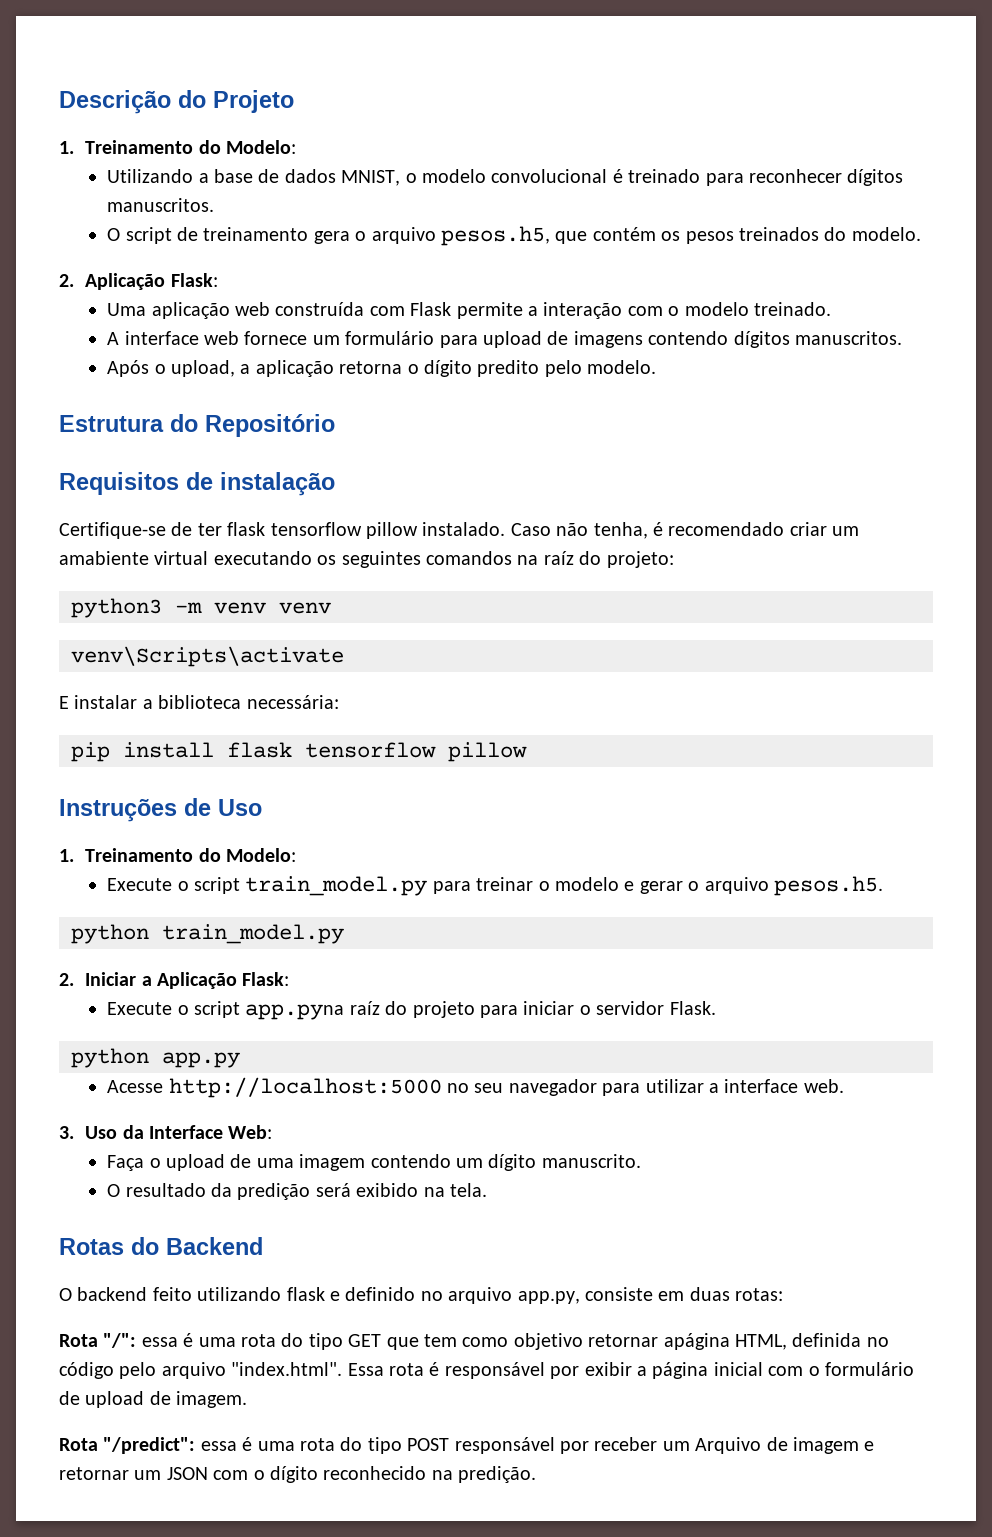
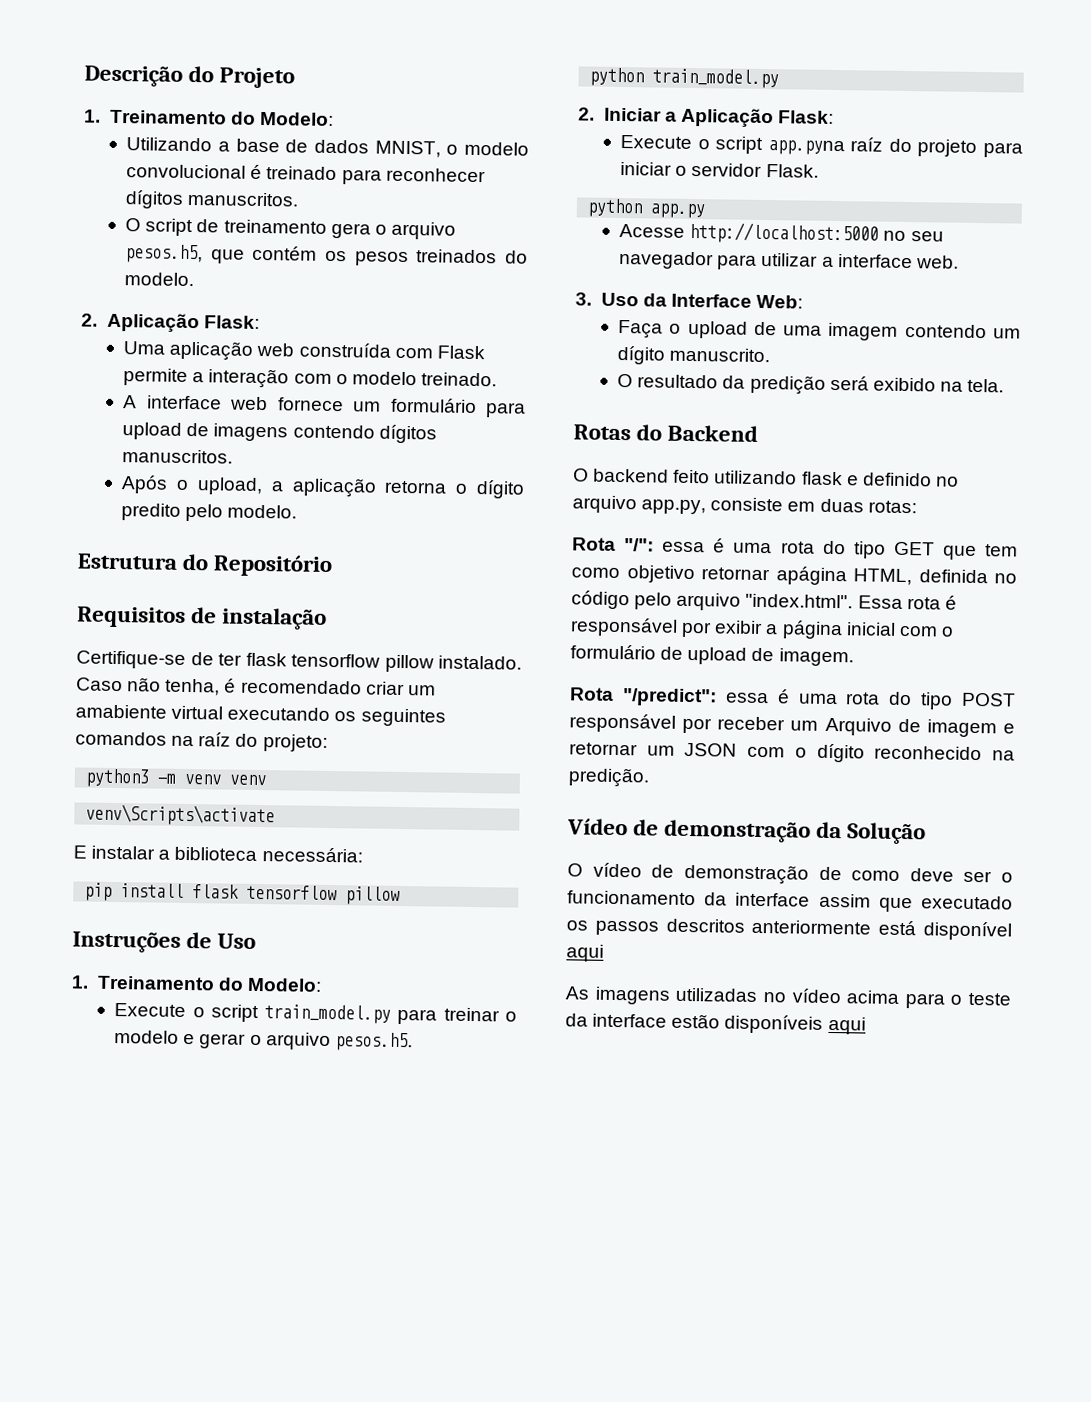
(537, 1474) none -> [567,818,927,845] [567,862,1013,885] [567,890,1013,913] [566,918,1012,941] [566,944,604,962] [565,986,1011,1009] [565,1013,866,1035] // Vídeo de demonstração da Solução // O vídeo de demonstração de como deve ser o funcionamento da interface assim que executado os passos descritos anteriormente está disponível aqui // As imagens utilizadas no vídeo acima para o teste da interface estão disponíveis aqui

